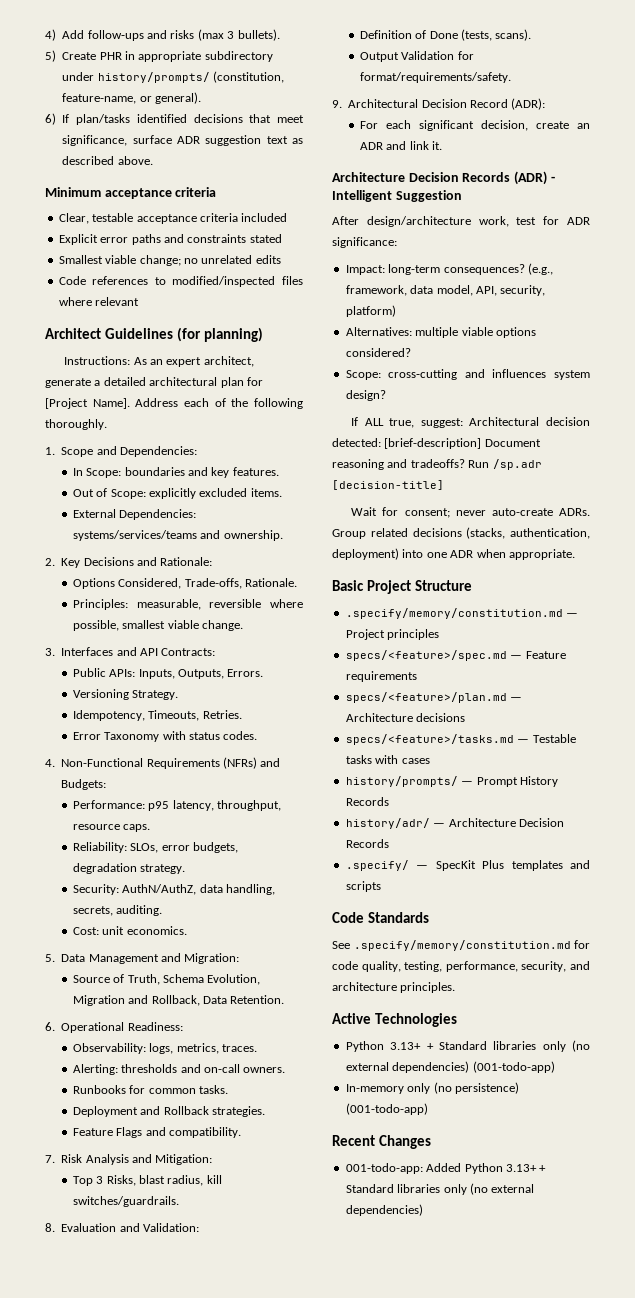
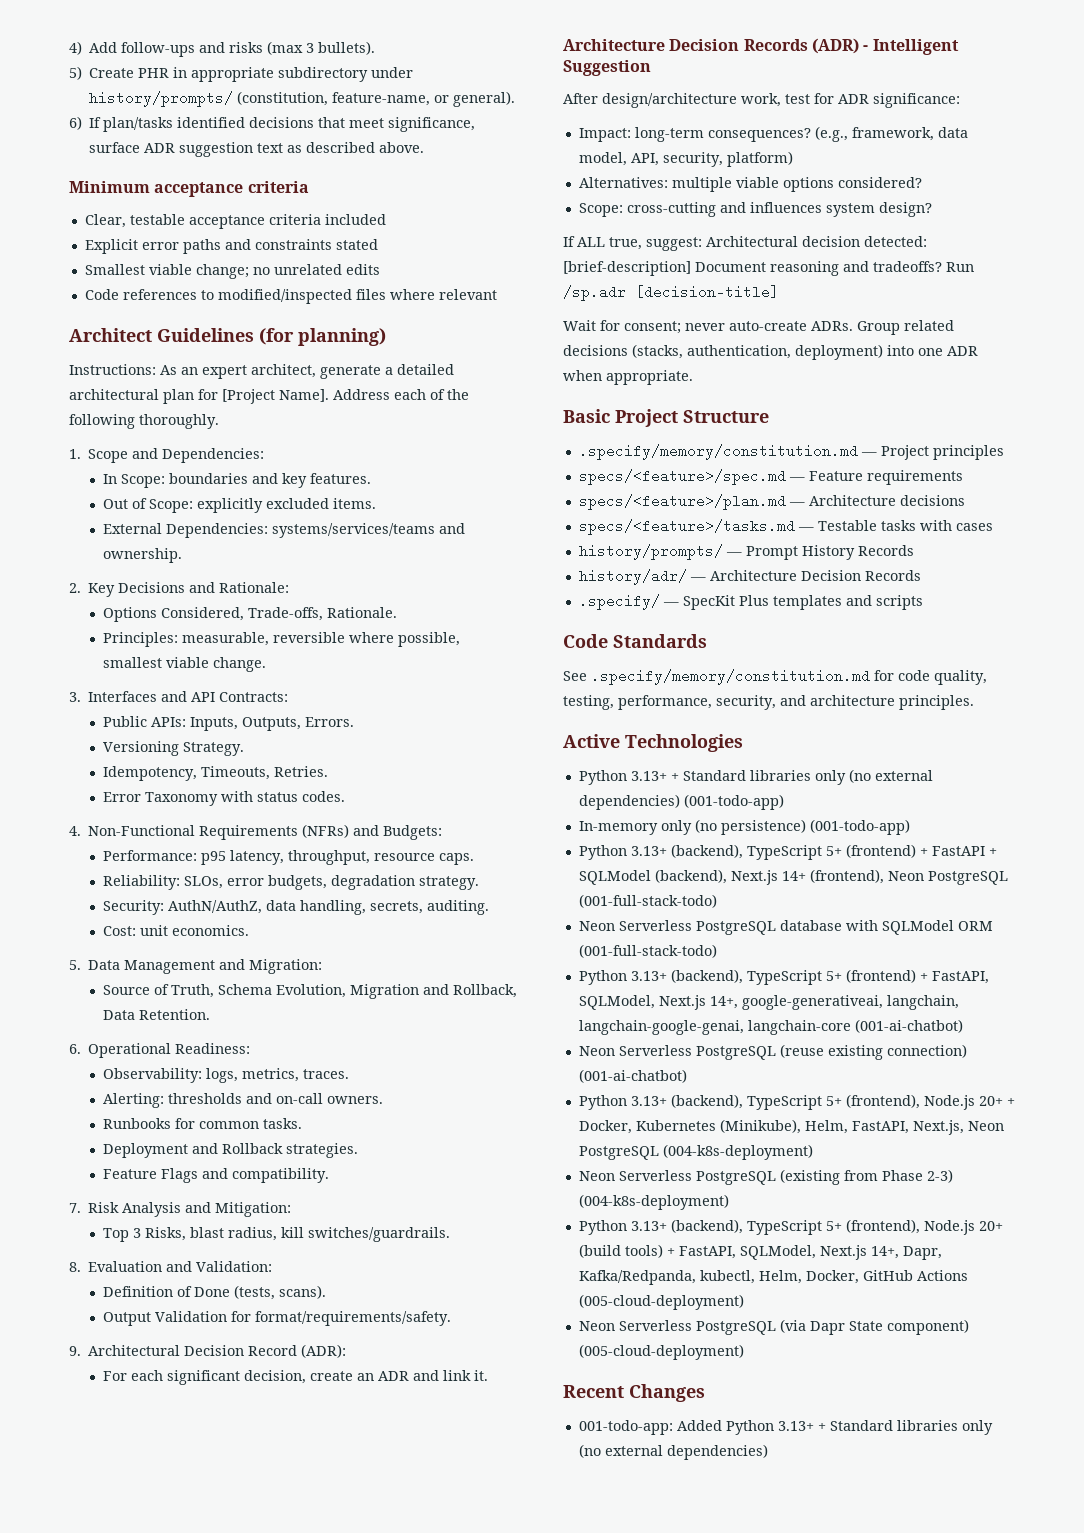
(428, 1109) none -> [578,844,997,860] [578,869,1008,885] [578,894,717,908] [578,920,993,935] [578,944,717,958] [578,969,989,985] [578,995,959,1010] [578,1019,963,1035] [578,1044,967,1060] [578,1069,687,1083] [578,1094,1015,1110] [578,1119,1004,1135] [578,1144,813,1160] [578,1169,953,1185] [578,1194,729,1210] [578,1219,1003,1235] [578,1244,942,1260] [578,1270,968,1285] [578,1294,744,1310] [578,1319,969,1335] [578,1344,744,1360] // Python 3.13+ (backend), TypeScript 5+ (frontend) + FastAPI + SQLModel (backend), Next.js 14+ (frontend), Neon PostgreSQL (001-full-stack-todo) // Neon Serverless PostgreSQL database with SQLModel ORM (001-full-stack-todo) // Python 3.13+ (backend), TypeScript 5+ (frontend) + FastAPI, SQLModel, Next.js 14+, google-generativeai, langchain, langchain-google-genai, langchain-core (001-ai-chatbot) // Neon Serverless PostgreSQL (reuse existing connection) (001-ai-chatbot) // Python 3.13+ (backend), TypeScript 5+ (frontend), Node.js 20+ + Docker, Kubernetes (Minikube), Helm, FastAPI, Next.js, Neon PostgreSQL (004-k8s-deployment) // Neon Serverless PostgreSQL (existing from Phase 2-3) (004-k8s-deployment) // Python 3.13+ (backend), TypeScript 5+ (frontend), Node.js 20+ (build tools) + FastAPI, SQLModel, Next.js 14+, Dapr, Kafka/Redpanda, kubectl, Helm, Docker, GitHub Actions (005-cloud-deployment) // Neon Serverless PostgreSQL (via Dapr State component) (005-cloud-deployment)

